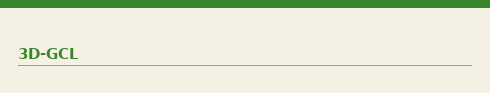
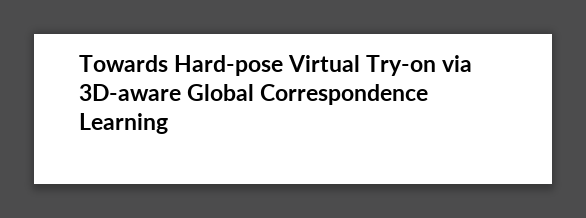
[18,48,79,59] 3D-GCL -> [79,55,473,76] [79,84,429,105] [79,113,168,134] Towards Hard-pose Virtual Try-on via 3D-aware Global Correspondence Learning

